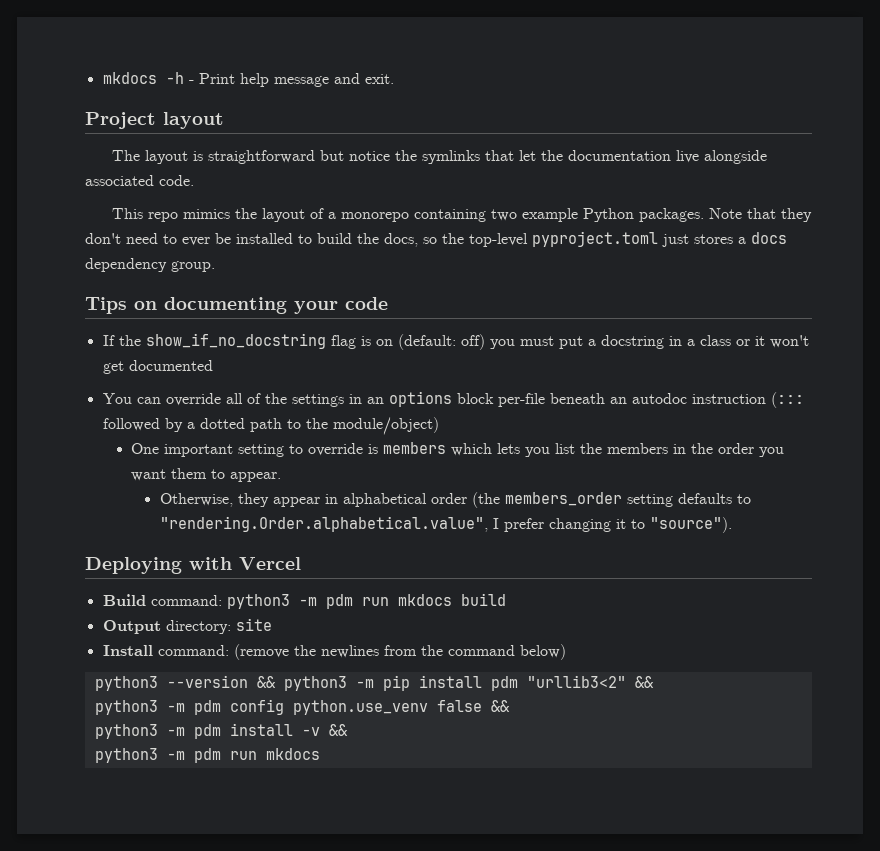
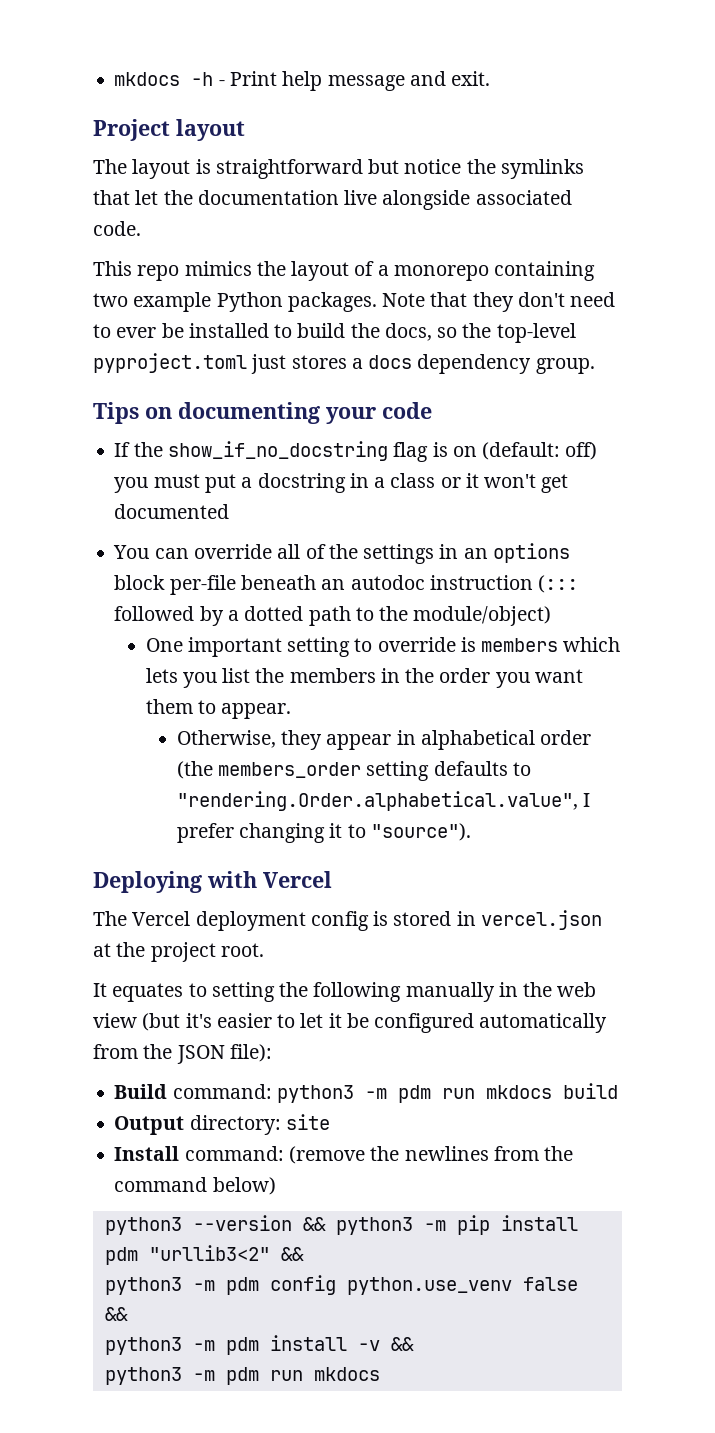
(301, 563) none -> [93,910,602,931] [93,942,264,962] [93,982,597,1002] [93,1013,608,1033] [93,1044,272,1064] // The Vercel deployment config is stored in vercel.json at the project root. // It equates to setting the following manually in the web view (but it's easier to let it be configured automatically from the JSON file):

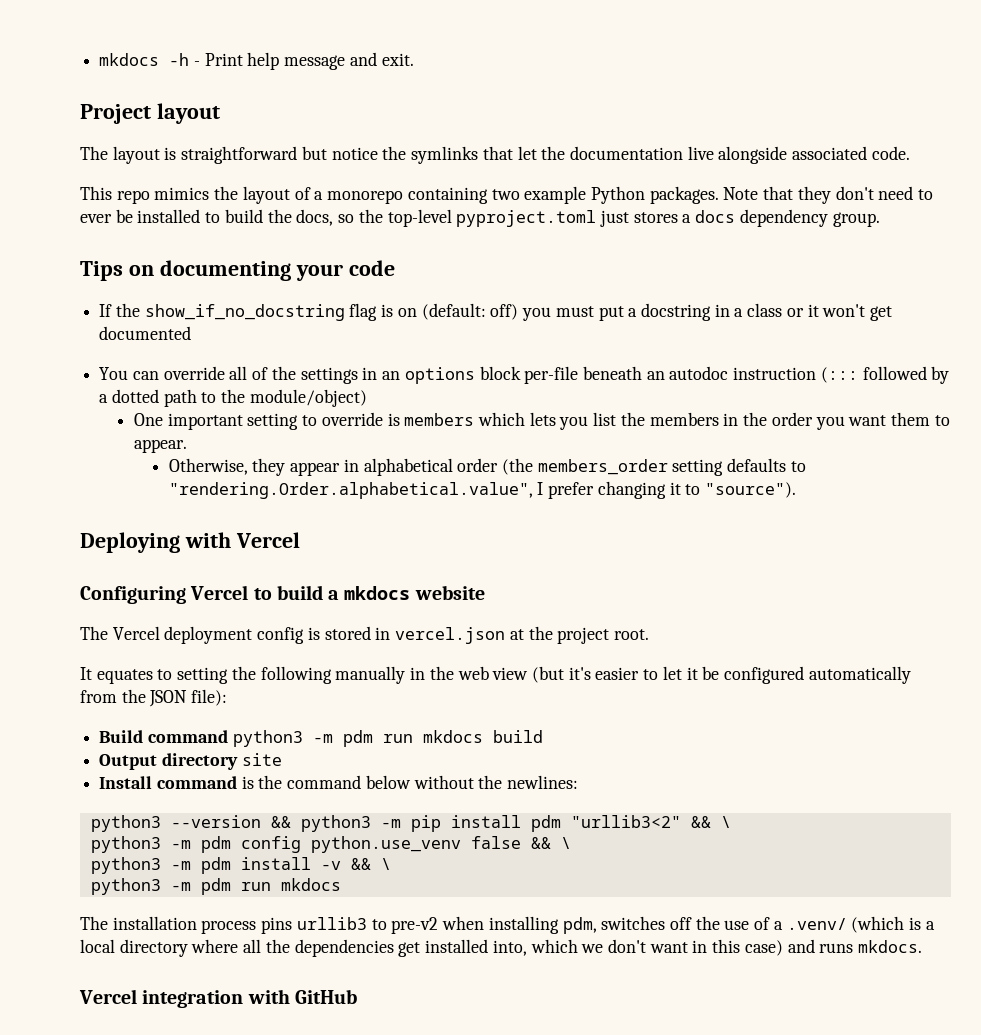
(332, 879) none -> [80,585,485,604] // Configuring Vercel to build a mkdocs website
[172,1084,272,1099] command: -> [147,730,228,743] command
[189,1115,281,1135] directory: -> [161,753,238,770] directory
[184,1146,574,1164] [114,1177,276,1195] command: (remove the newlines from the command below) -> [156,775,579,789] command is the command below without the newlines:
(304, 1254) none -> [720,816,731,828] \
(128, 1314) none -> [560,837,571,849] \
[104,1367,380,1385] // python3 -m pdm run mkdocs -> [380,858,391,870] [90,878,341,895] [80,916,935,934] [80,939,923,957] [79,989,357,1008] \ // python3 -m pdm run mkdocs // The installation process pins urllib3 to pre-v2 when installing pdm, switches off the use of a .venv/ (which is a local directory where all the dependencies get installed into, which we don't want in this case) and runs mkdocs. // Vercel integration with GitHub

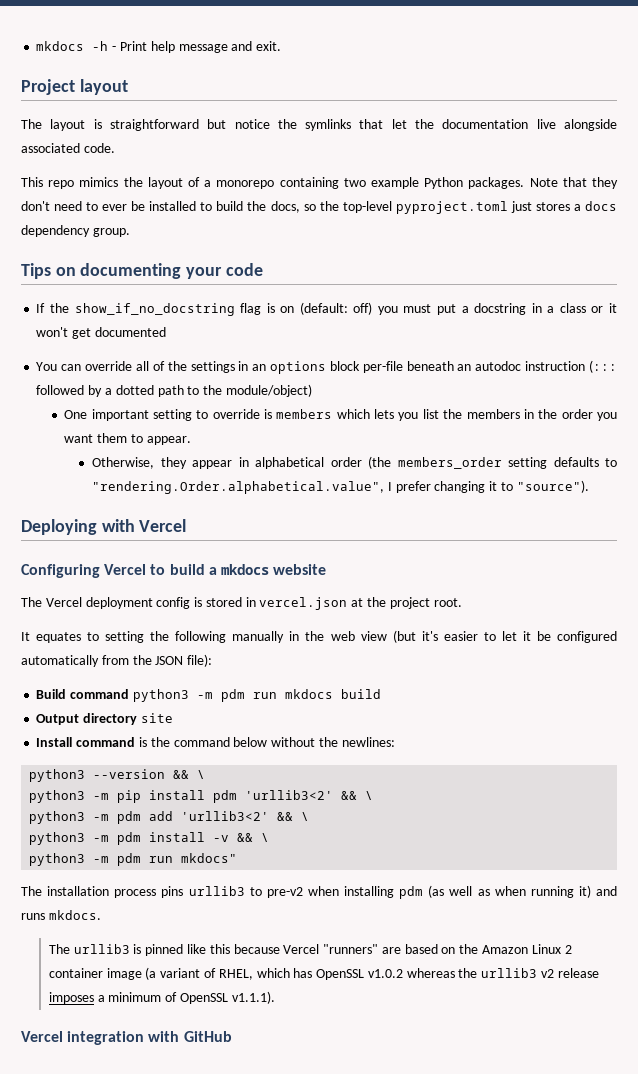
(291, 822) none -> [197,770,206,779] \ //
[570,815,731,828] [90,836,521,853] "urllib3<2" && \ // python3 -m pdm config python.use_venv false -> [245,790,374,800] [29,811,270,824] 'urllib3<2' && \ // python3 -m pdm add 'urllib3<2'
[280,878,341,891] mkdocs -> [181,853,238,863] mkdocs"
[562,916,935,934] [80,939,923,957] pdm, switches off the use of a .venv/ (which is a local directory where all the dependencies get installed into, which we don't want in this case) and runs mkdocs. -> [399,885,617,899] [21,910,101,920] [48,944,572,956] [48,967,599,980] [48,991,275,1004] pdm (as well as when running it) and runs mkdocs. // The urllib3 is pinned like this because Vercel "runners" are based on the Amazon Linux 2 container image (a variant of RHEL, which has OpenSSL v1.0.2 whereas the urllib3 v2 release imposes a minimum of OpenSSL v1.1.1).

